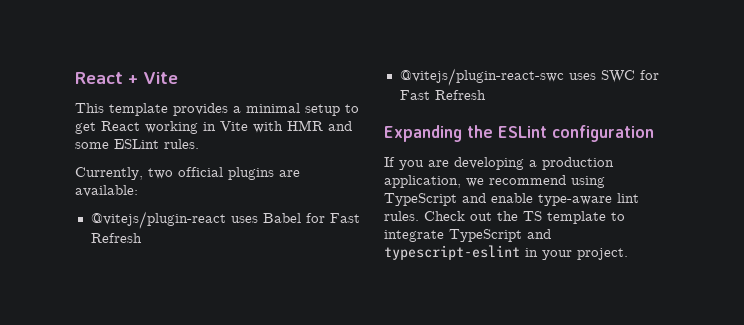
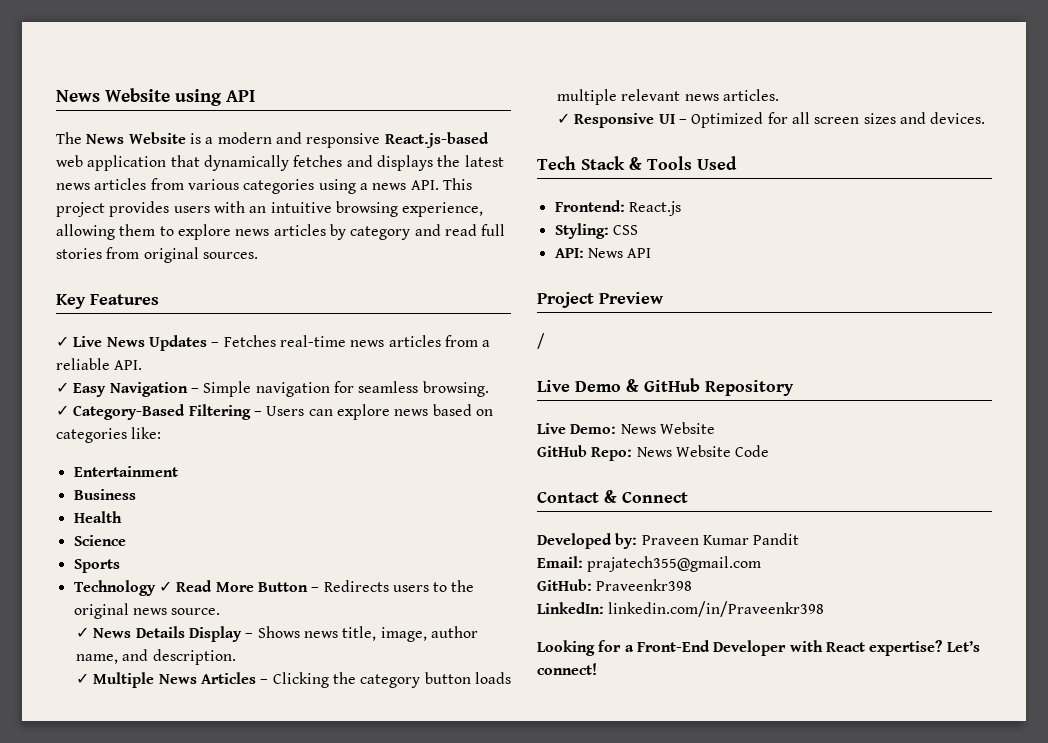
[75,72,178,84] [75,103,359,116] [75,120,352,134] [75,139,199,149] [75,167,300,180] [75,185,138,197] [90,211,360,229] [90,233,142,243] [399,68,659,86] [399,90,486,100] [384,125,654,142] [384,157,614,170] [384,175,605,188] [384,193,639,206] [384,211,625,224] [384,229,551,242] [384,245,628,260] React + Vite // This template provides a minimal setup to get React working in Vite with HMR and some ESLint rules. // Currently, two official plugins are available: // @vitejs/plugin-react uses Babel for Fast Refresh // @vitejs/plugin-react-swc uses SWC for Fast Refresh // Expanding the ESLint configuration // If you are developing a production application, we recommend using TypeScript and enable type-aware lint rules. Check out the TS template to integrate TypeScript and typescript-eslint in your project. -> [56,88,255,106] [56,132,489,148] [56,155,504,171] [56,178,472,194] [56,201,484,217] [56,224,506,240] [56,247,258,263] [56,294,159,309] [56,335,491,351] [56,358,143,370] [56,381,489,397] [56,404,493,420] [56,427,162,443] [73,466,178,477] [73,489,136,500] [73,511,122,523] [73,535,126,546] [73,559,120,573] [73,580,475,596] [73,603,221,619] [76,626,478,642] [76,649,236,665] [76,672,511,688] [557,89,779,105] [557,112,986,128] [537,156,737,170] [554,200,681,216] [554,223,638,239] [554,248,652,258] [537,292,663,308] [537,333,545,349] [537,378,794,396] [537,422,715,434] [537,445,770,461] [537,490,688,503] [537,533,800,549] [537,556,762,572] [537,579,693,591] [537,601,825,617] [537,640,980,656] [537,663,597,675] News Website using API // The News Website is a modern and responsive React.js-based web application that dynamically fetches and displays the latest news articles from various categories using a news API. This project provides users with an intuitive browsing experience, allowing them to explore news articles by category and read full stories from original sources. // Key Features // ✓ Live News Updates – Fetches real-time news articles from a reliable API. // ✓ Easy Navigation – Simple navigation for seamless browsing. // ✓ Category-Based Filtering – Users can explore news based on categories like: // Entertainment // Business // Health // Science // Sports // Technology ✓ Read More Button – Redirects users to the original news source. // ✓ News Details Display – Shows news title, image, author name, and description. // ✓ Multiple News Articles – Clicking the category button loads multiple relevant news articles. // ✓ Responsive UI – Optimized for all screen sizes and devices. // Tech Stack & Tools Used // Frontend: React.js // Styling: CSS // API: News API // Project Preview // / // Live Demo & GitHub Repository // Live Demo: News Website // GitHub Repo: News Website Code // Contact & Connect // Developed by: Praveen Kumar Pandit // Email: prajatech355@gmail.com // GitHub: Praveenkr398 // LinkedIn: linkedin.com/in/Praveenkr398 // Looking for a Front-End Developer with React expertise? Let’s connect!

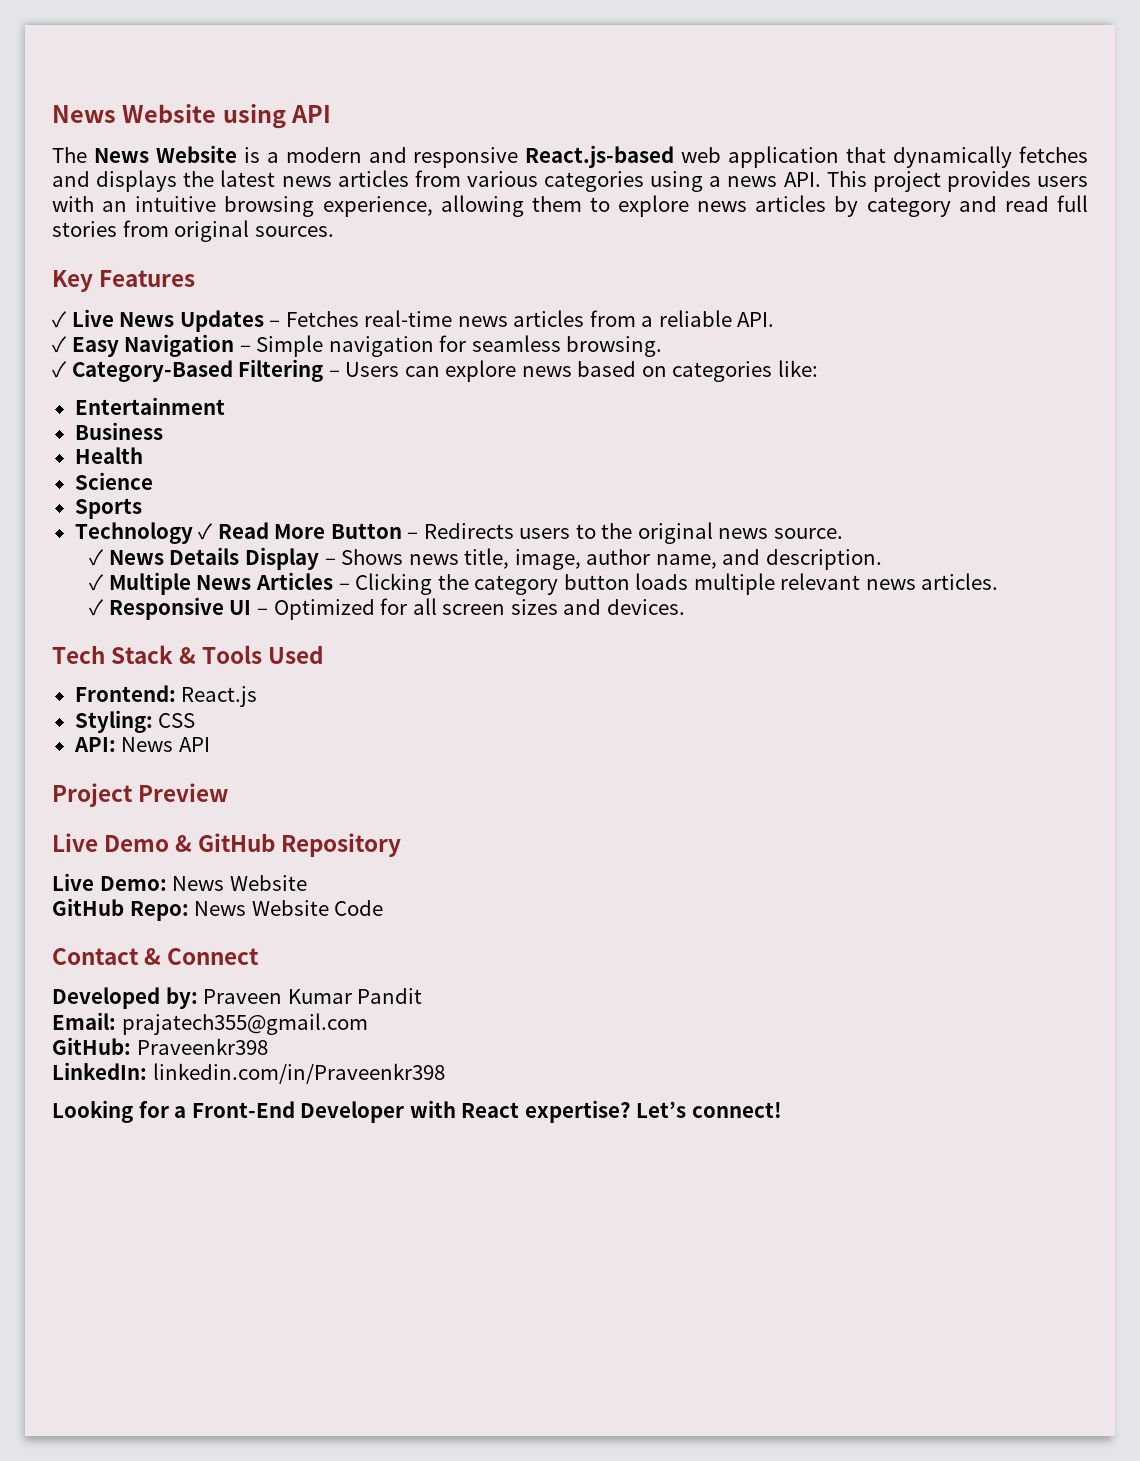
[537,333,545,349] // / -> (229, 792) none

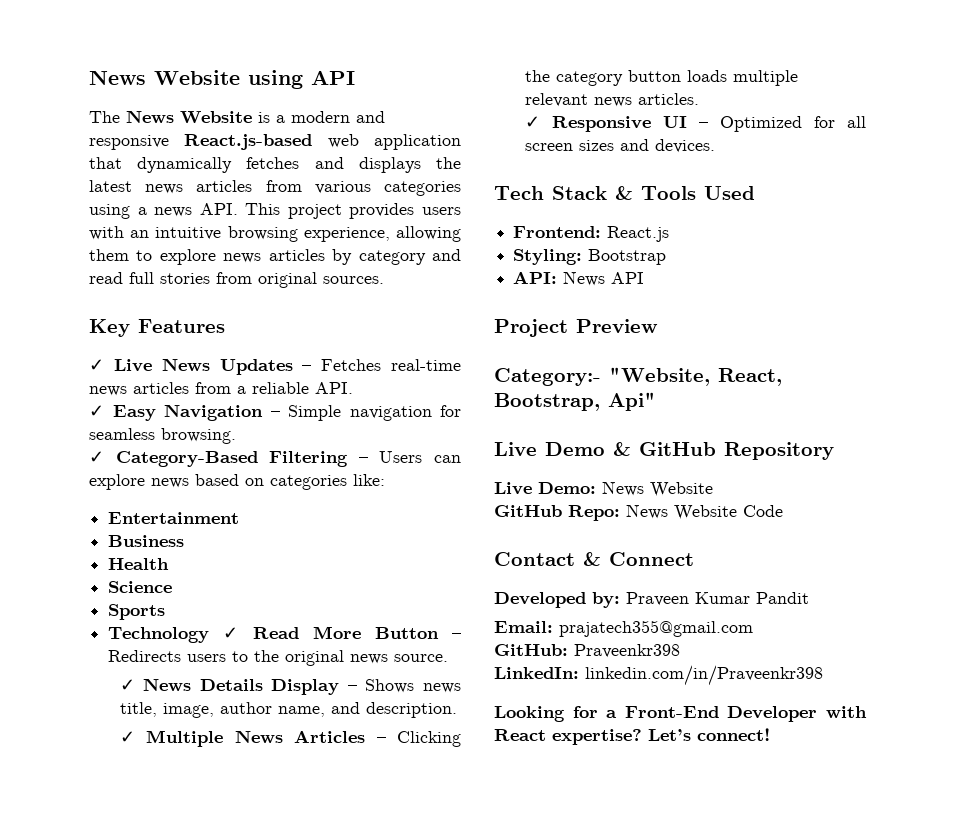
[158,713,196,728] CSS -> [588,249,667,265] Bootstrap
(229, 792) none -> [494,367,782,386] [494,392,656,411] // Category:- "Website, React, Bootstrap, Api"

